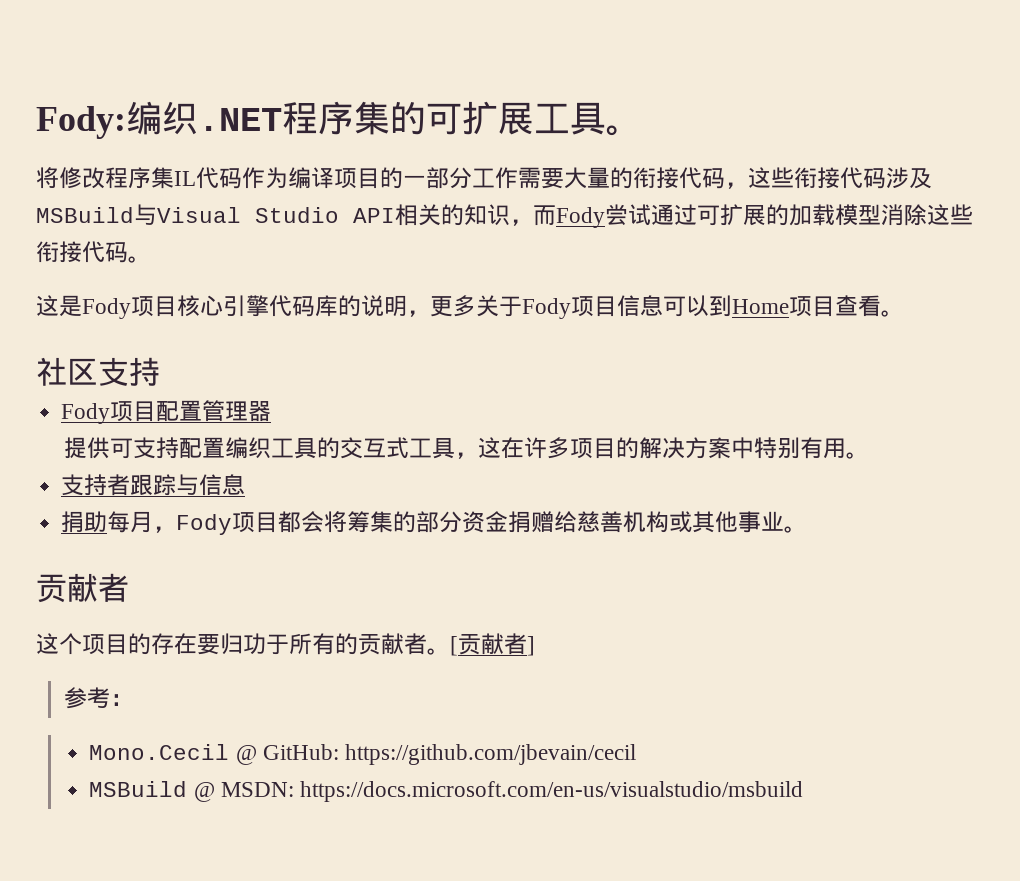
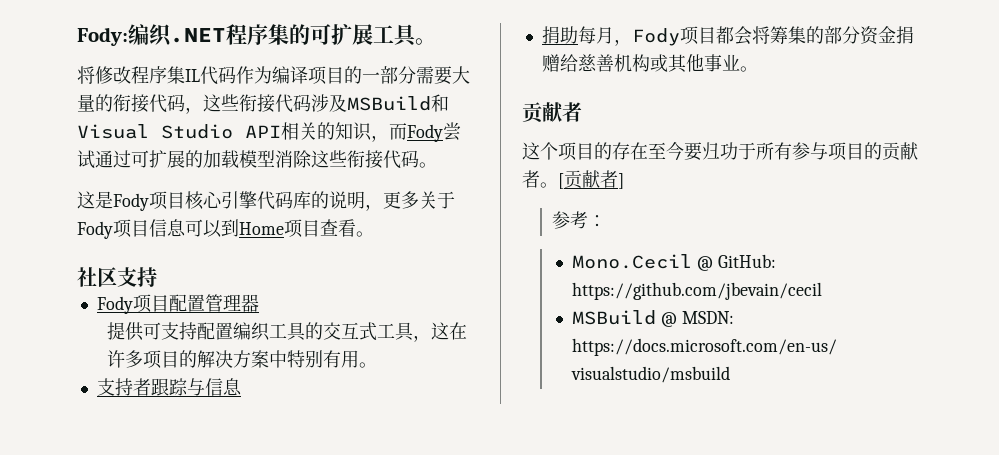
[472,167,518,189] 工作 -> (416, 75) none
[134,204,157,225] 与 -> [431,94,449,112] 和
(197, 643) none -> [648,142,684,161] 至今
(335, 644) none -> [792,142,864,161] 参与项目

